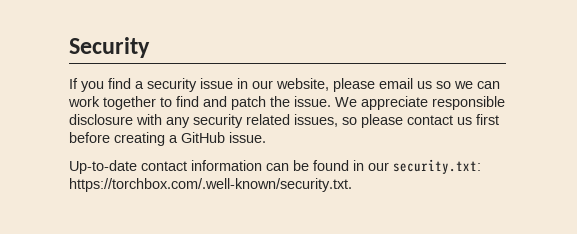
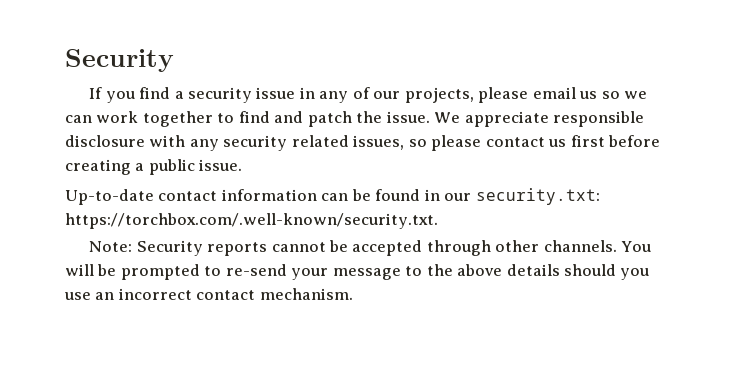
[252,78,329,91] our website, -> [319,87,474,103] any of our projects,
[181,132,225,143] GitHub -> [148,159,195,175] public
(352, 185) none -> [89,240,652,256] [65,264,650,280] [64,288,353,300] // Note: Security reports cannot be accepted through other channels. You will be prompted to re-send your message to the above details should you use an incorrect contact mechanism.

